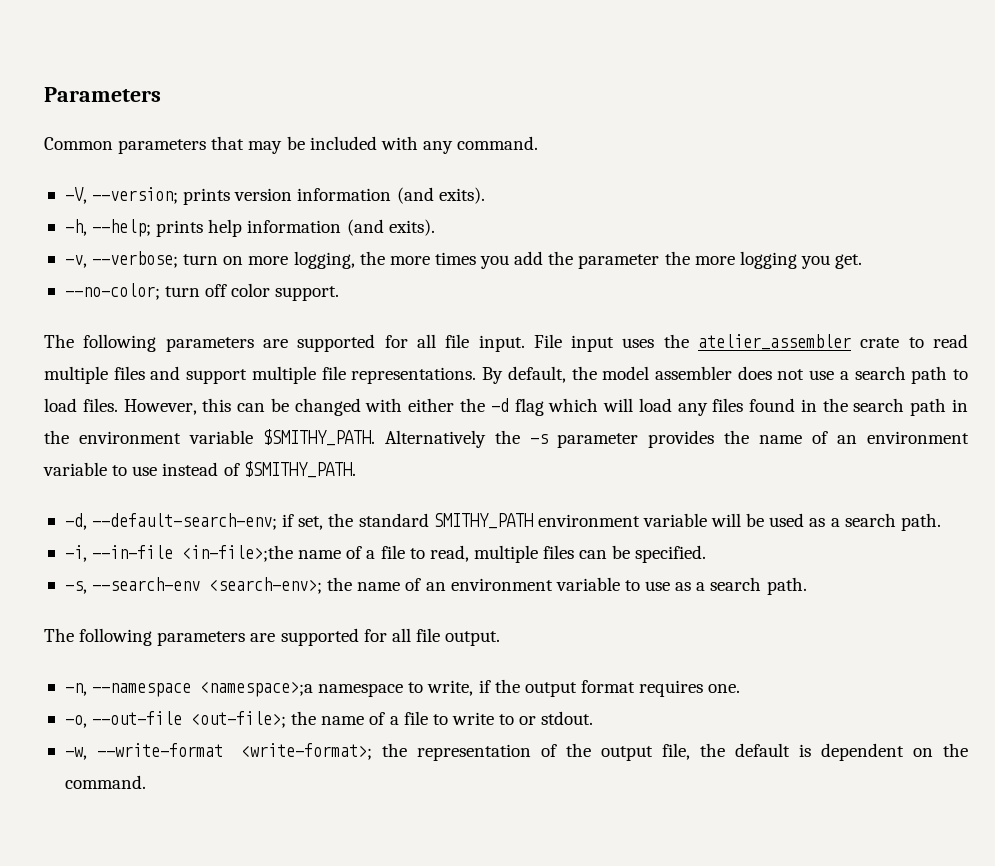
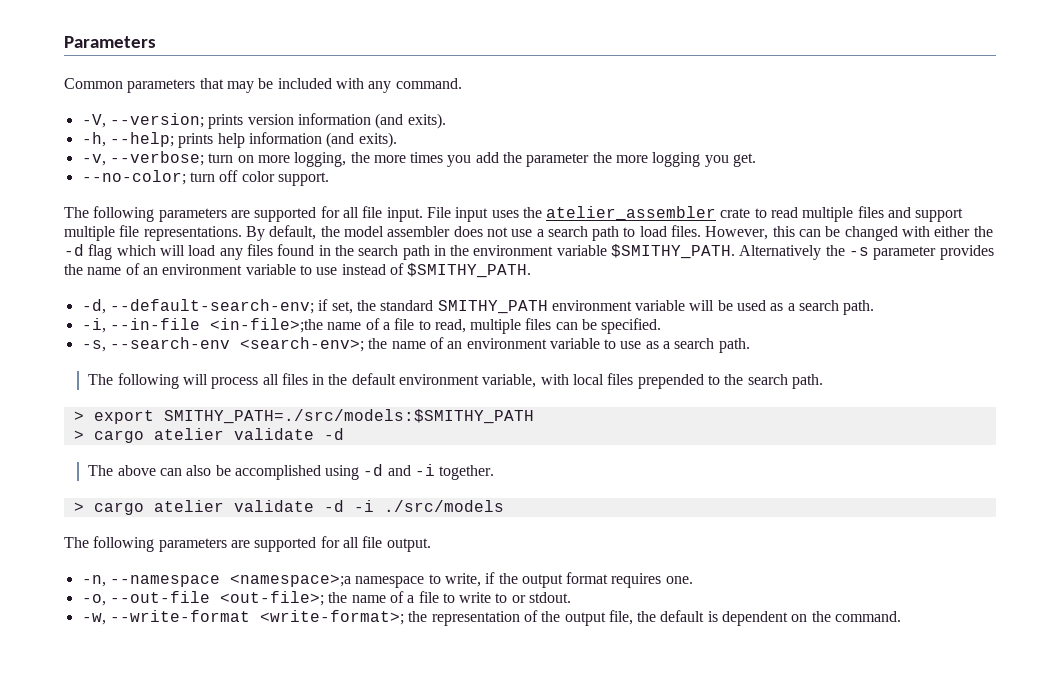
(807, 586) none -> [88,373,823,389] [73,409,534,424] [73,428,344,443] [88,464,495,480] [73,500,504,515] // The following will process all files in the default environment variable, with local files prepended to the search path. // > export SMITHY_PATH=./src/models:$SMITHY_PATH // > cargo atelier validate -d // The above can also be accomplished using -d and -i together. // > cargo atelier validate -d -i ./src/models

